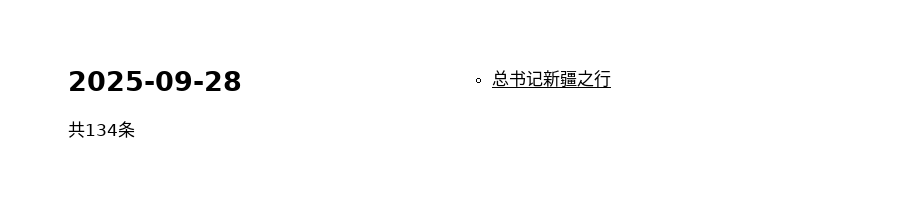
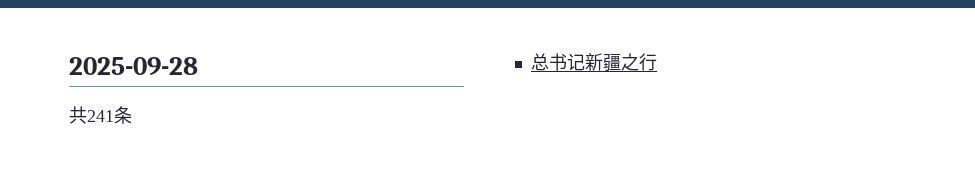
[85,124,118,136] 134 -> [87,110,114,122] 241

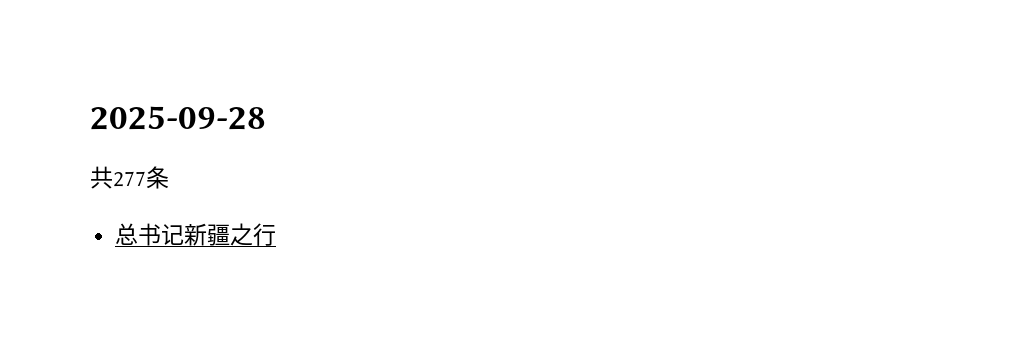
[87,110,114,122] 241 -> [113,171,146,187] 277

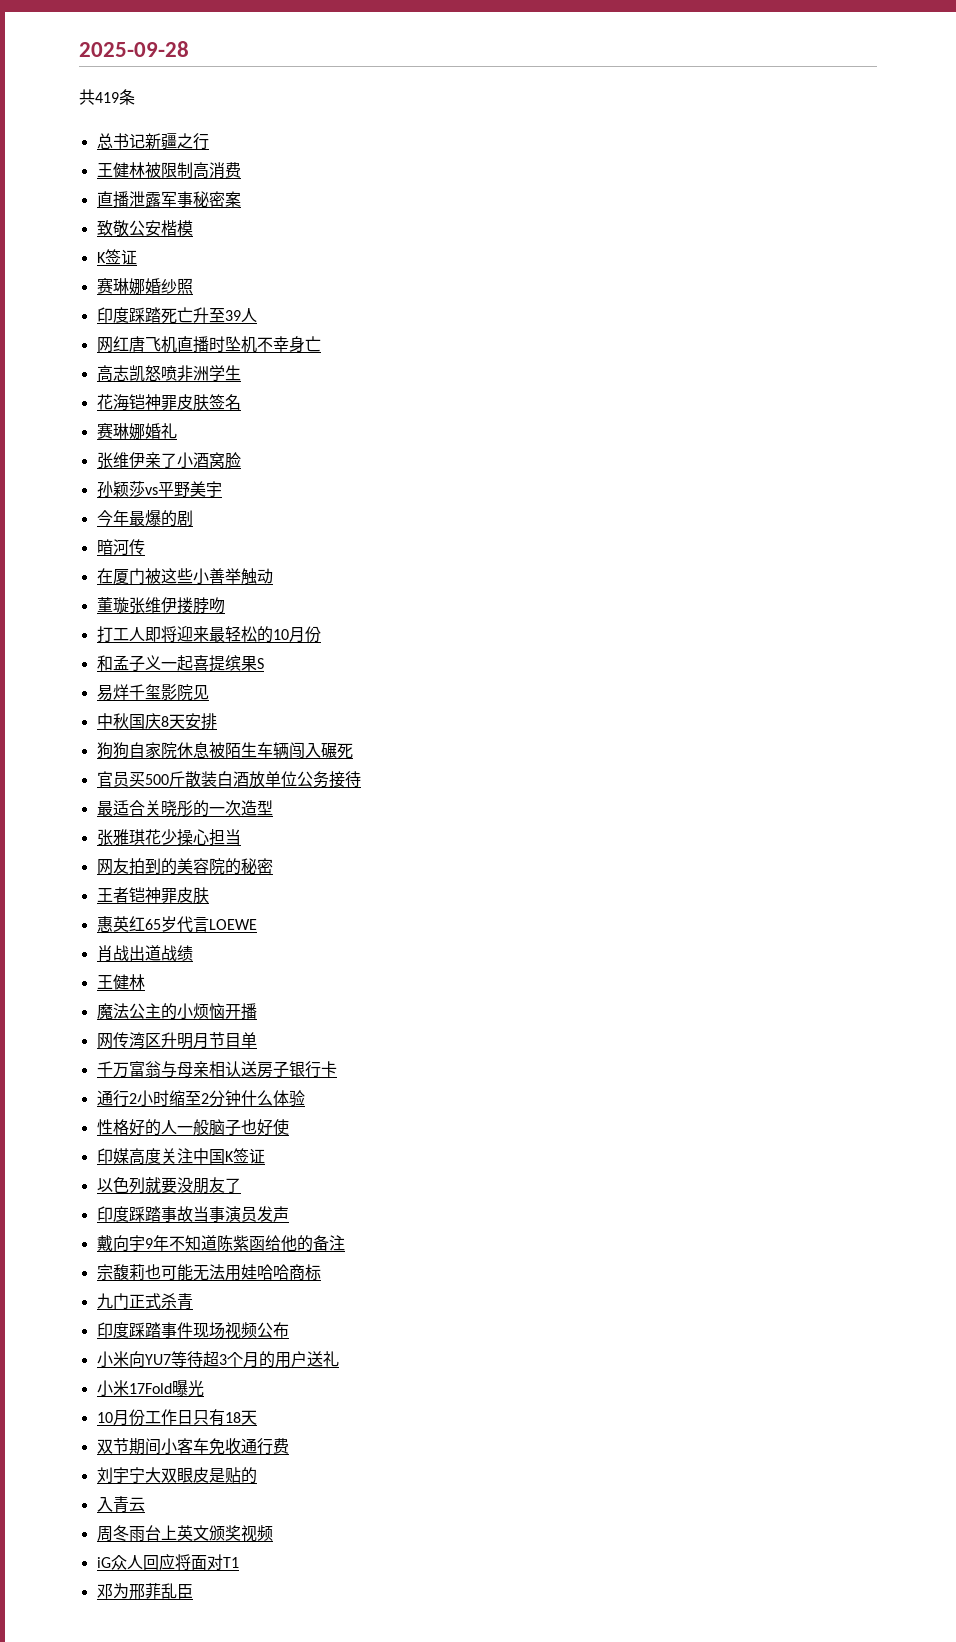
[113,171,146,187] 277 -> [95,92,119,103] 419
(277, 234) none -> [96,162,241,179] [96,191,241,208] [96,220,193,237] [96,249,137,265] [96,277,193,295] [96,307,257,324] [96,336,321,353] [96,365,241,382] [96,394,241,411] [96,422,177,440] [96,452,241,469] [96,481,222,497] [96,510,193,527] [96,539,145,555] [96,568,273,585] [96,597,225,614] [96,626,321,643] [96,655,264,672] [96,684,209,701] [96,713,217,730] [96,742,353,759] [96,771,361,788] [96,800,273,817] [96,829,241,846] [96,858,273,875] [96,887,209,904] [96,916,257,933] [96,945,193,962] [96,974,145,990] [96,1003,257,1020] [96,1032,257,1049] [96,1061,337,1078] [96,1090,305,1107] [96,1119,289,1136] [96,1148,265,1165] [96,1177,241,1194] [96,1206,289,1222] [96,1235,345,1252] [96,1264,321,1281] [96,1293,193,1310] [96,1322,289,1339] [96,1351,339,1368] [96,1380,204,1397] [96,1409,257,1426] [96,1438,289,1455] [96,1467,257,1484] [96,1496,145,1513] [96,1525,273,1542] [96,1553,239,1570] [96,1583,193,1599] // 王健林被限制高消费 // 直播泄露军事秘密案 // 致敬公安楷模 // K签证 // 赛琳娜婚纱照 // 印度踩踏死亡升至39人 // 网红唐飞机直播时坠机不幸身亡 // 高志凯怒喷非洲学生 // 花海铠神罪皮肤签名 // 赛琳娜婚礼 // 张维伊亲了小酒窝脸 // 孙颖莎vs平野美宇 // 今年最爆的剧 // 暗河传 // 在厦门被这些小善举触动 // 董璇张维伊搂脖吻 // 打工人即将迎来最轻松的10月份 // 和孟子义一起喜提缤果S // 易烊千玺影院见 // 中秋国庆8天安排 // 狗狗自家院休息被陌生车辆闯入碾死 // 官员买500斤散装白酒放单位公务接待 // 最适合关晓彤的一次造型 // 张雅琪花少操心担当 // 网友拍到的美容院的秘密 // 王者铠神罪皮肤 // 惠英红65岁代言LOEWE // 肖战出道战绩 // 王健林 // 魔法公主的小烦恼开播 // 网传湾区升明月节目单 // 千万富翁与母亲相认送房子银行卡 // 通行2小时缩至2分钟什么体验 // 性格好的人一般脑子也好使 // 印媒高度关注中国K签证 // 以色列就要没朋友了 // 印度踩踏事故当事演员发声 // 戴向宇9年不知道陈紫函给他的备注 // 宗馥莉也可能无法用娃哈哈商标 // 九门正式杀青 // 印度踩踏事件现场视频公布 // 小米向YU7等待超3个月的用户送礼 // 小米17Fold曝光 // 10月份工作日只有18天 // 双节期间小客车免收通行费 // 刘宇宁大双眼皮是贴的 // 入青云 // 周冬雨台上英文颁奖视频 // iG众人回应将面对T1 // 邓为邢菲乱臣

